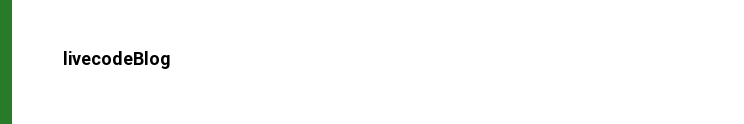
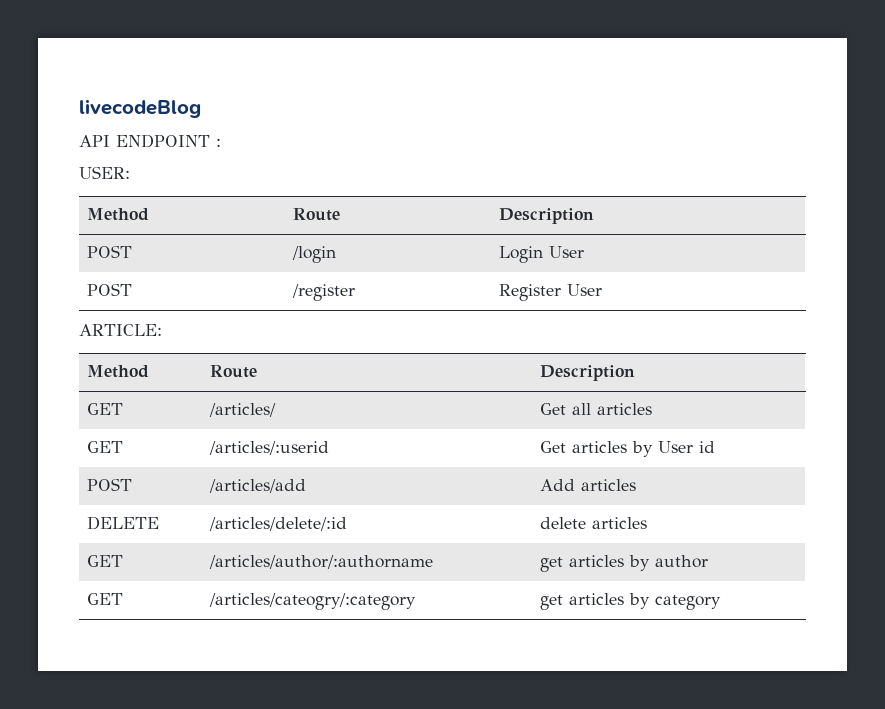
(171, 60) none -> [79,134,221,148] [79,166,130,179] [87,208,150,221] [293,208,341,221] [499,208,595,224] [87,245,133,258] [292,246,337,263] [499,246,585,263] [87,283,133,296] [292,284,356,301] [499,284,603,301] [79,324,162,336] [87,365,150,378] [210,365,258,378] [540,365,636,381] [87,403,124,415] [209,403,277,417] [540,403,653,415] [87,441,124,453] [209,441,330,455] [540,441,716,457] [87,478,133,491] [209,479,307,493] [540,479,637,491] [87,516,160,530] [209,517,348,531] [540,517,648,529] [87,555,124,567] [209,555,434,569] [540,555,709,572] [87,593,124,605] [209,593,417,610] [540,593,722,610] // API ENDPOINT : // USER: // Method | Route | Description // POST | /login | Login User // POST | /register | Register User // ARTICLE: // Method | Route | Description // GET | /articles/ | Get all articles // GET | /articles/:userid | Get articles by User id // POST | /articles/add | Add articles // DELETE | /articles/delete/:id | delete articles // GET | /articles/author/:authorname | get articles by author // GET | /articles/cateogry/:category | get articles by category

